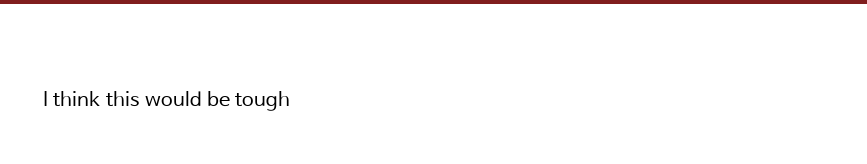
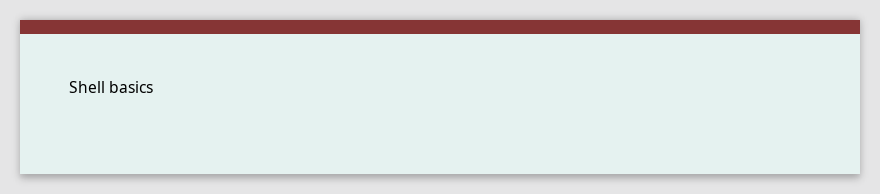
[43,91,291,111] I think this would be tough -> [69,81,154,93] Shell basics

